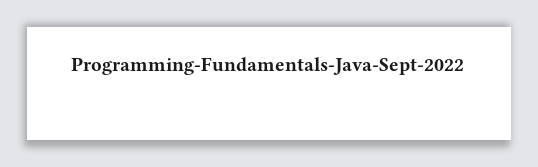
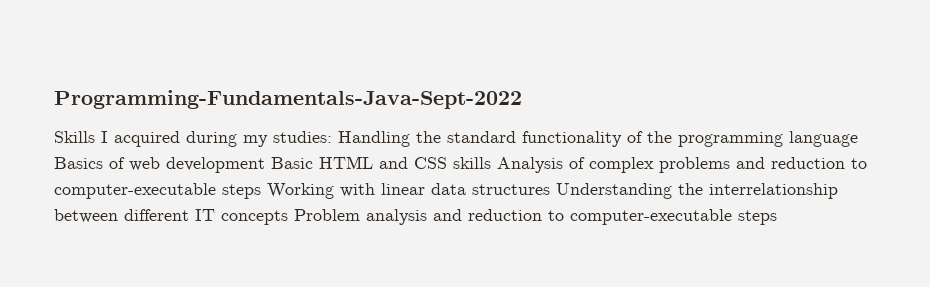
(464, 66) none -> [54,131,858,147] [54,156,867,173] [54,183,838,199] [54,209,777,225] // Skills I acquired during my studies: Handling the standard functionality of the programming language Basics of web development Basic HTML and CSS skills Analysis of complex problems and reduction to computer-executable steps Working with linear data structures Understanding the interrelationship between different IT concepts Problem analysis and reduction to computer-executable steps

